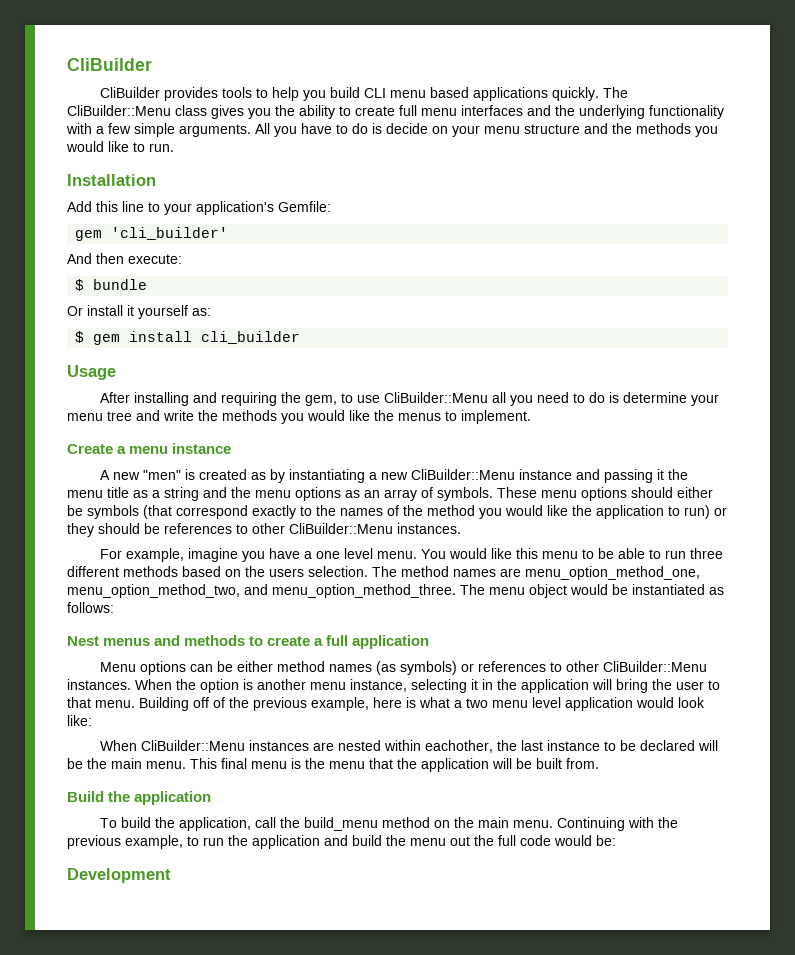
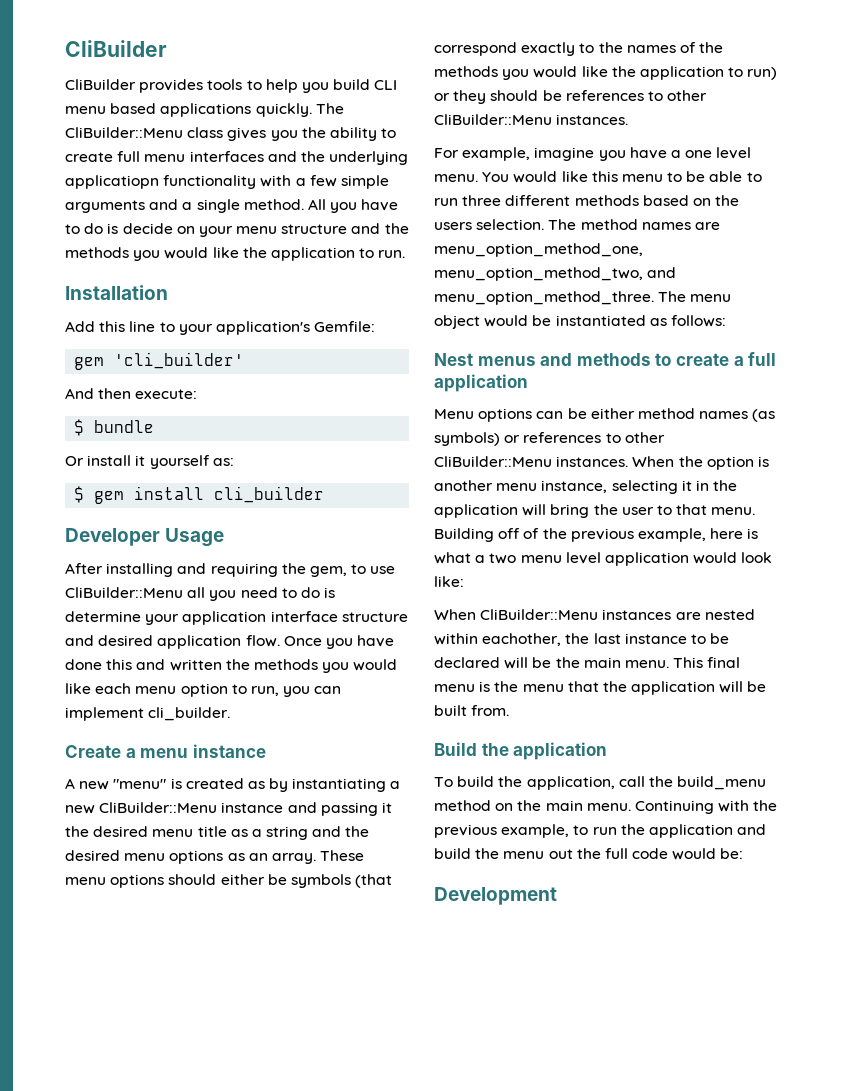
(645, 112) none -> [65,175,159,189] applicatiopn
[179,124,251,137] arguments. -> [65,199,304,213] arguments and a single method.
(129, 146) none -> [242,247,355,261] the application
(301, 337) none -> [65,528,160,546] Developer
[67,410,531,424] menu tree and write the methods you would like the menus to implement. -> [182,611,408,625] [65,635,395,649] [65,659,398,673] [65,683,342,697] [65,707,231,721] application interface structure and desired application flow. Once you have done this and written the methods you would like each menu option to run, you can implement cli_builder.
[143,470,182,480] "men" -> [113,779,167,789] "menu"
(689, 474) none -> [93,826,149,837] desired
(251, 492) none -> [65,850,120,861] desired
[384,487,493,501] array of symbols. -> [271,853,316,864] array.
[427,505,475,516] method -> [434,66,498,77] methods

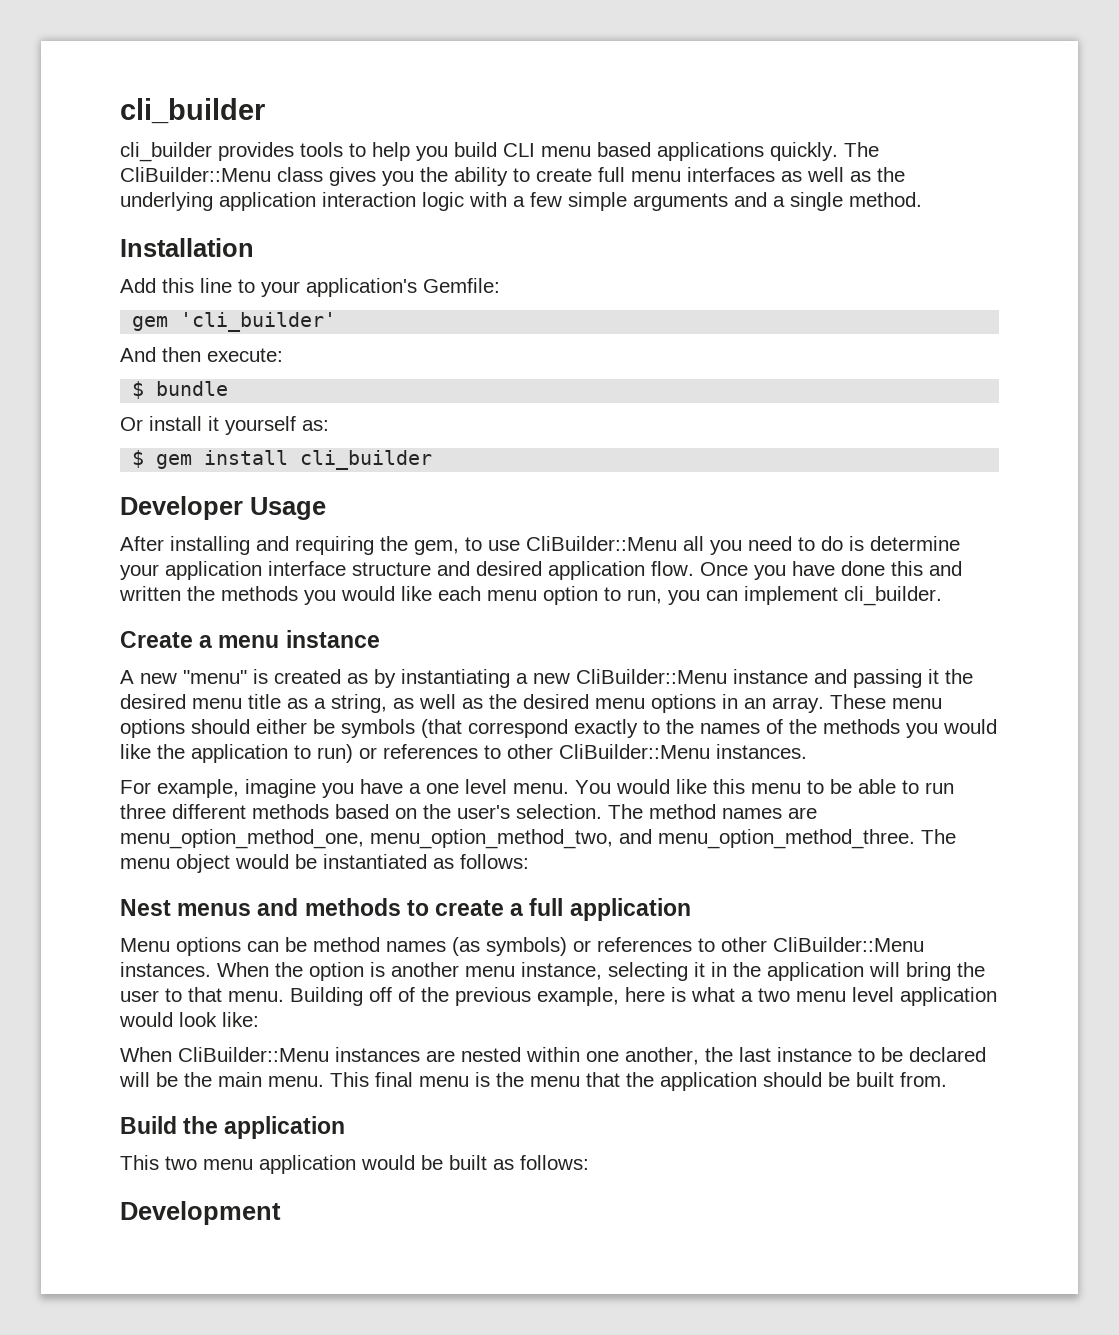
[65,40,167,57] [65,79,136,90] CliBuilder // CliBuilder -> [120,98,265,124] [120,142,212,162] cli_builder // cli_builder
[267,151,409,165] [65,175,257,189] and the underlying applicatiopn functionality -> [781,167,905,182] [120,192,464,211] as well as the underlying application interaction logic
[307,199,399,213] [65,223,409,237] [65,247,406,261] All you have to do is decide on your menu structure and the methods you would like the application to run. -> (922, 199) none
[266,826,342,840] string and -> [331,694,483,713] string, as well as
[227,853,245,861] as -> [722,694,738,709] in
[453,90,562,104] they should be -> (377, 753) none
[434,222,472,230] users -> [457,805,510,819] user's
[590,408,635,419] either -> (307, 944) none
[482,633,562,646] eachother, -> [586,1047,699,1065] one another,
[719,681,744,693] will -> [763,1072,822,1087] should
[434,776,767,790] [434,800,778,814] [434,824,767,838] [434,848,744,860] To build the application, call the build_menu method on the main menu. Continuing with the previous example, to run the application and build the menu out the full code would be: -> [120,1155,589,1174] This two menu application would be built as follows:

